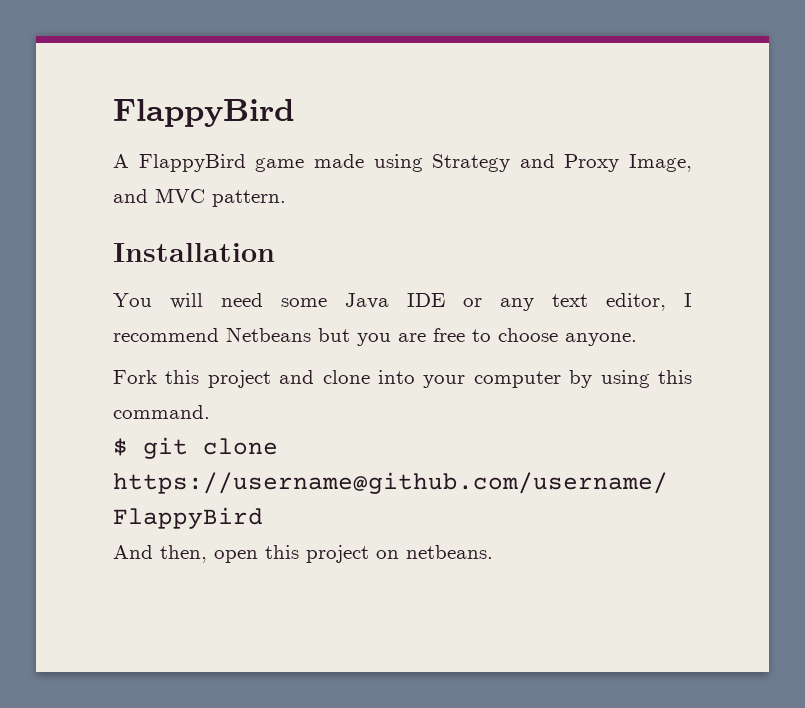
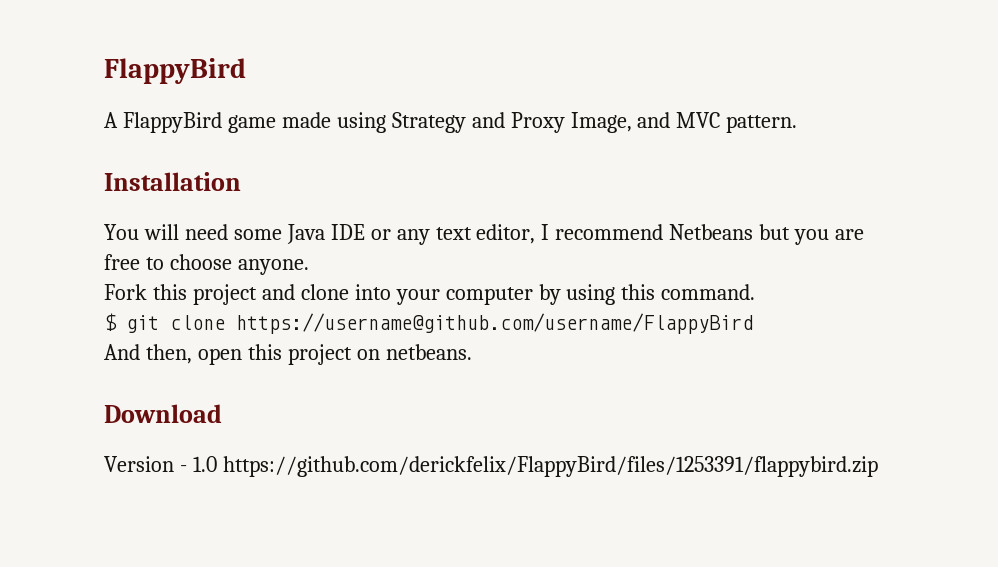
(493, 552) none -> [104,404,222,423] [104,456,878,477] // Download // Version - 1.0 https://github.com/derickfelix/FlappyBird/files/1253391/flappybird.zip

